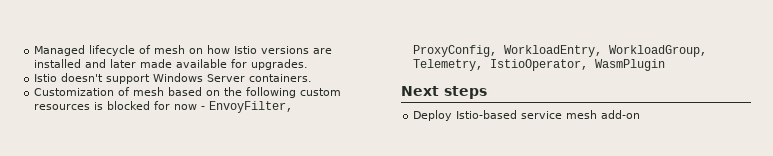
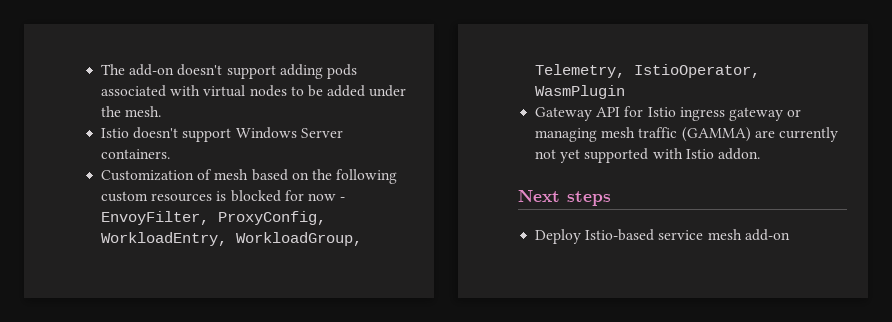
[34,45,333,56] [34,59,309,70] Managed lifecycle of mesh on how Istio versions are installed and later made available for upgrades. -> [101,64,357,79] [101,85,407,97] [101,106,162,117] The add-on doesn't support adding pods associated with virtual nodes to be added under the mesh.
(666, 65) none -> [535,106,802,121] [535,127,838,142] [535,148,760,163] // Gateway API for Istio ingress gateway or managing mesh traffic (GAMMA) are currently not yet supported with Istio addon.

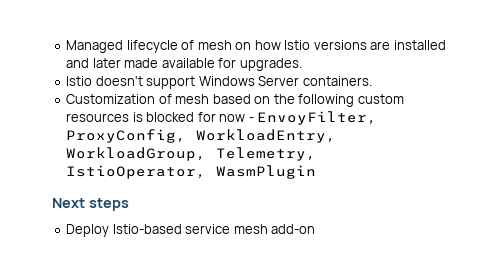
[101,64,357,79] [101,85,407,97] [101,106,162,117] The add-on doesn't support adding pods associated with virtual nodes to be added under the mesh. -> [66,40,446,53] [66,58,302,71] Managed lifecycle of mesh on how Istio versions are installed and later made available for upgrades.
[535,106,802,121] [535,127,838,142] [535,148,760,163] // Gateway API for Istio ingress gateway or managing mesh traffic (GAMMA) are currently not yet supported with Istio addon. -> (317, 172) none

